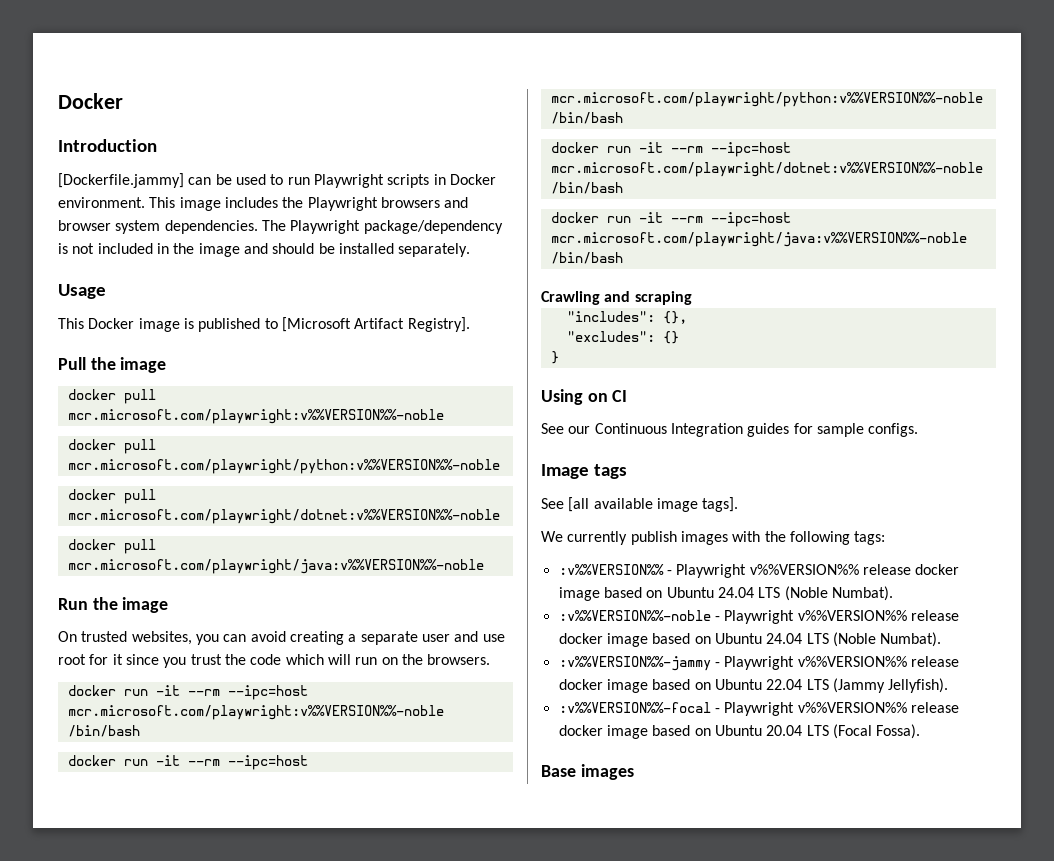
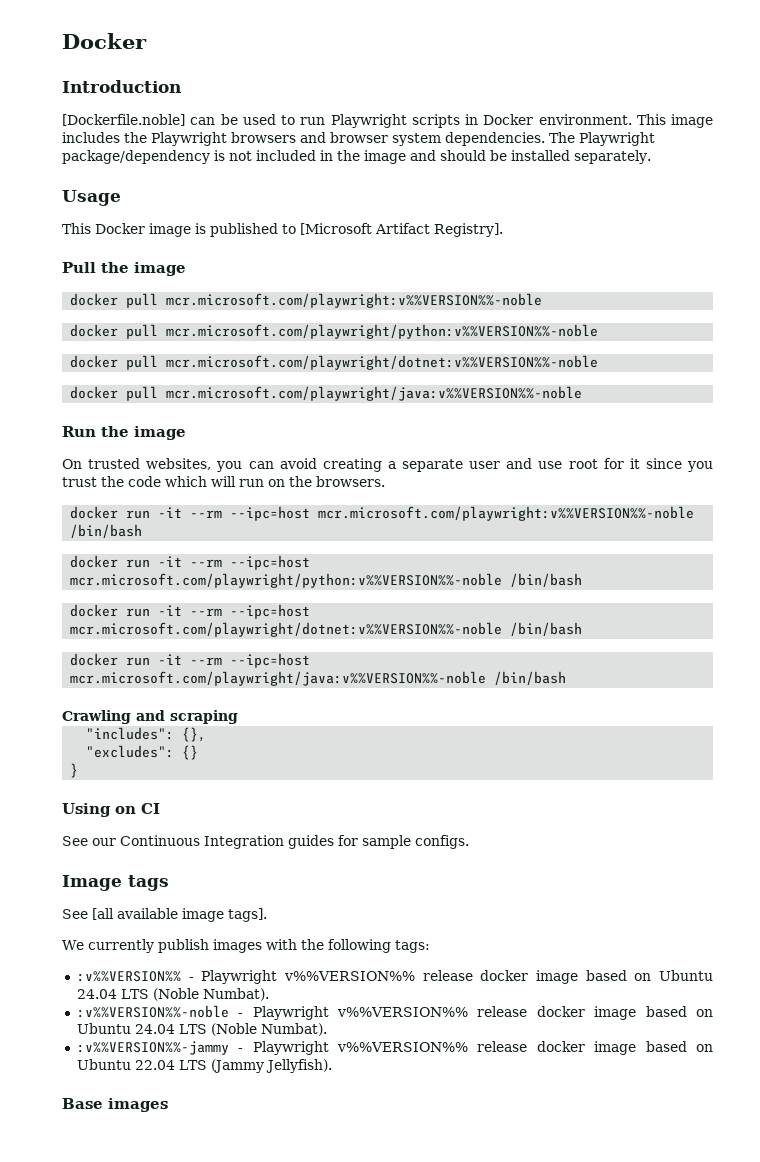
[58,173,184,188] [Dockerfile.jammy] -> [62,114,185,126] [Dockerfile.noble]
[558,702,959,716] [558,724,921,739] // :v%%VERSION%%-focal - Playwright v%%VERSION%% release docker image based on Ubuntu 20.04 LTS (Focal Fossa). -> (332, 1066) none

